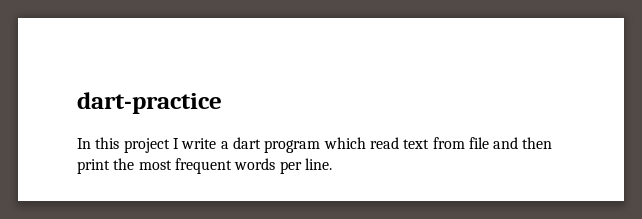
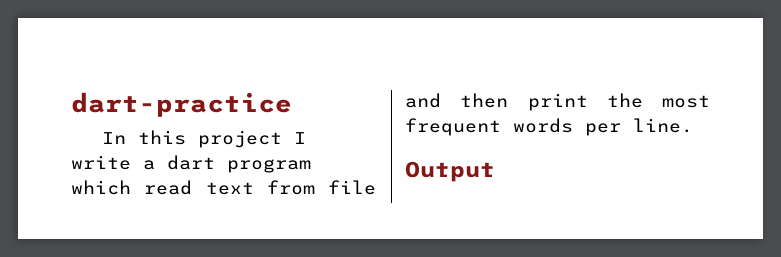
(332, 164) none -> [405,161,495,182] // Output

